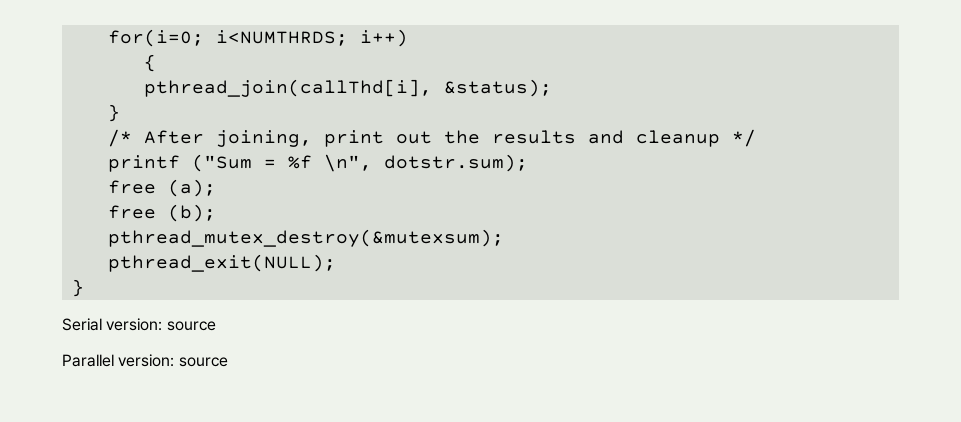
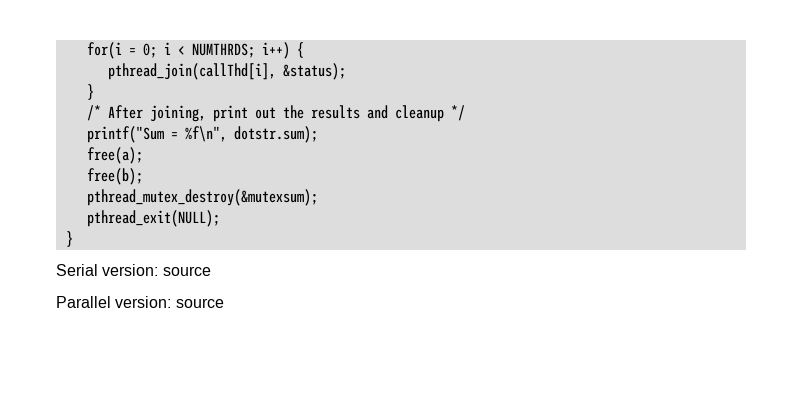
[107,29,348,47] for(i=0; i<NUMTHRDS; -> [86,42,255,59] for(i = 0; i < NUMTHRDS;
(408, 38) // -> (290, 50) none
[107,154,528,172] [107,179,216,197] [107,204,216,222] printf ("Sum = %f \n", dotstr.sum); // free (a); // free (b); -> [86,126,318,143] [86,147,143,164] [86,168,143,185] printf("Sum = %f\n", dotstr.sum); // free(a); // free(b);

